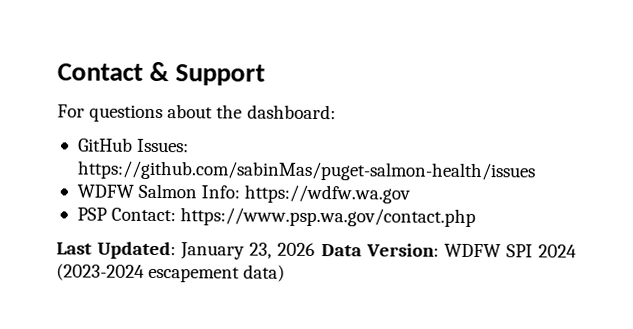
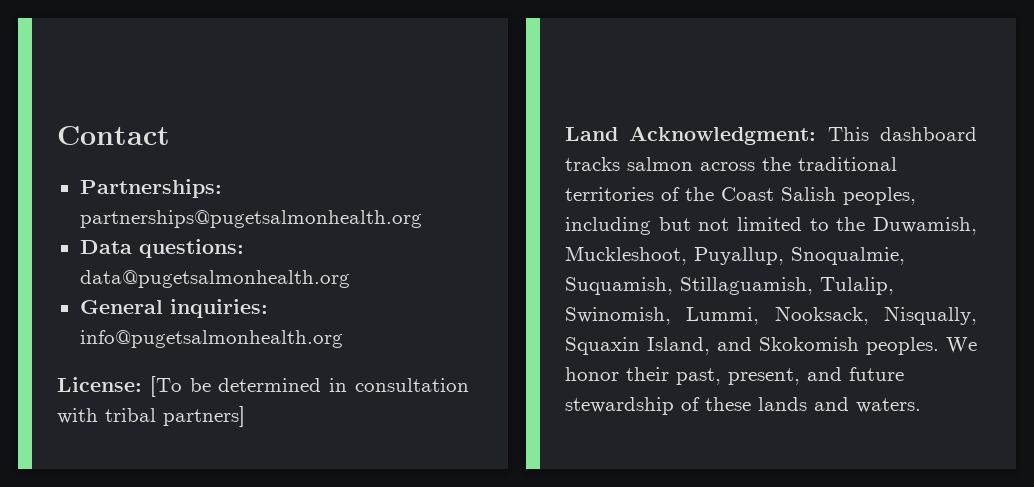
[149,61,266,86] [57,104,336,123] [77,137,190,153] [76,160,536,182] [76,183,412,204] [76,207,477,228] [56,241,577,260] [56,263,286,283] & Support // For questions about the dashboard: // GitHub Issues: https://github.com/sabinMas/puget-salmon-health/issues // WDFW Salmon Info: https://wdfw.wa.gov // PSP Contact: https://www.psp.wa.gov/contact.php // Last Updated: January 23, 2026 Data Version: WDFW SPI 2024 (2023-2024 escapement data) -> [79,179,222,198] [79,210,422,228] [79,239,244,258] [79,270,350,288] [79,299,268,318] [79,330,343,348] [57,376,469,397] [57,406,245,427] [565,126,977,145] [565,157,897,171] [565,187,916,205] [565,217,977,235] [565,246,905,265] [565,277,894,295] [565,306,977,325] [565,337,977,355] [565,367,904,385] [565,397,921,415] // Partnerships: partnerships@pugetsalmonhealth.org // Data questions: data@pugetsalmonhealth.org // General inquiries: info@pugetsalmonhealth.org // License: [To be determined in consultation with tribal partners] // Land Acknowledgment: This dashboard tracks salmon across the traditional territories of the Coast Salish peoples, including but not limited to the Duwamish, Muckleshoot, Puyallup, Snoqualmie, Suquamish, Stillaguamish, Tulalip, Swinomish, Lummi, Nooksack, Nisqually, Squaxin Island, and Skokomish peoples. We honor their past, present, and future stewardship of these lands and waters.

